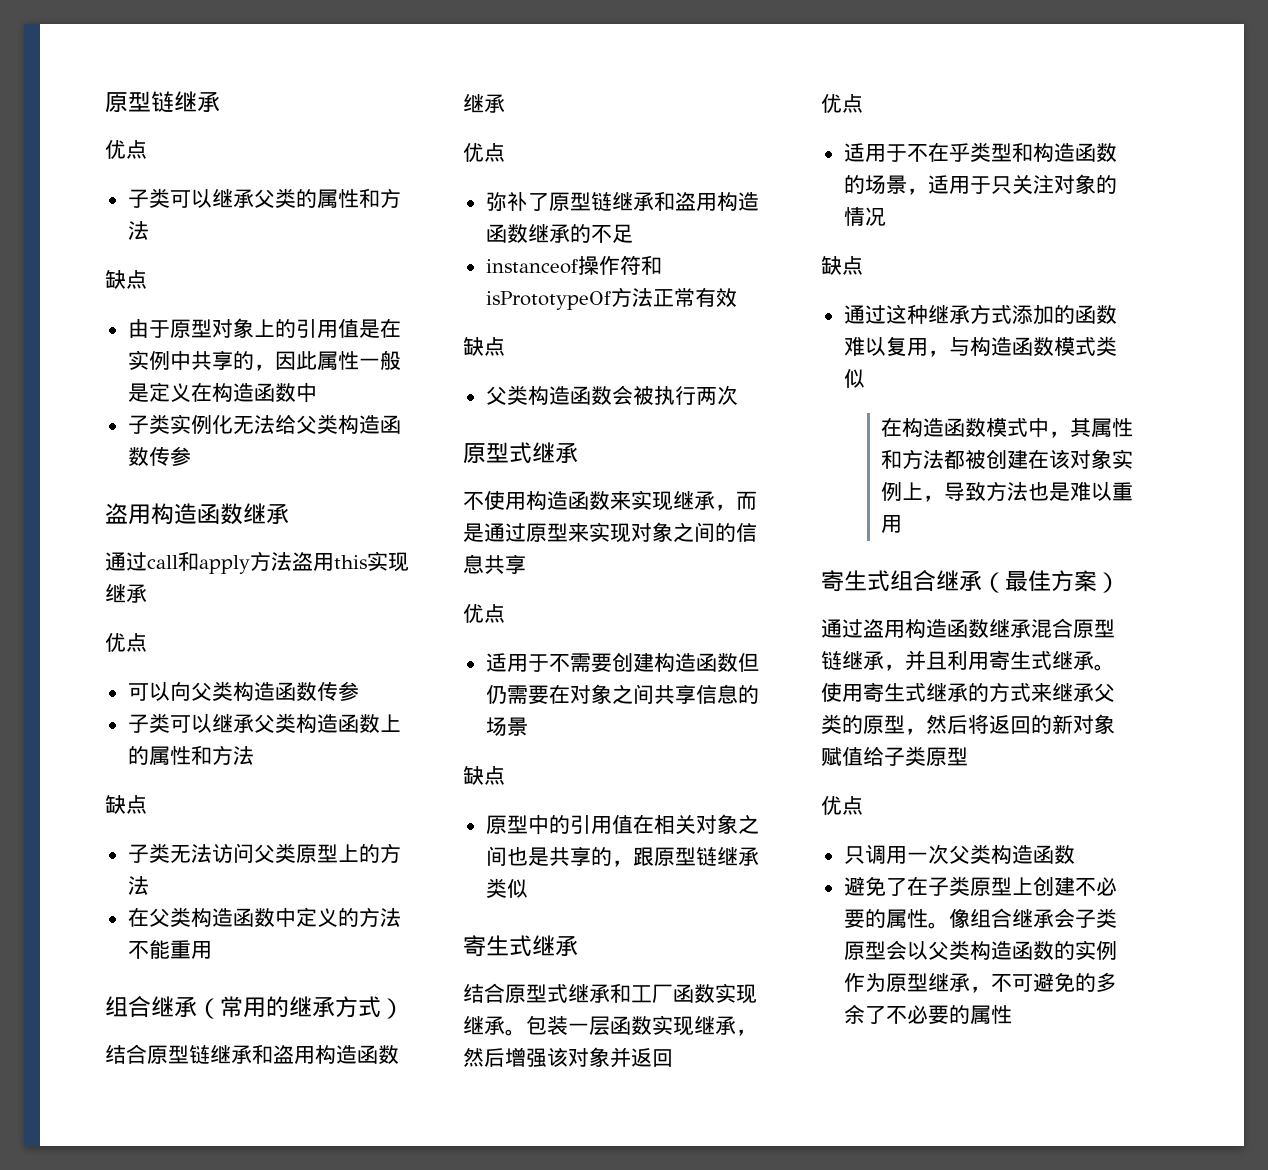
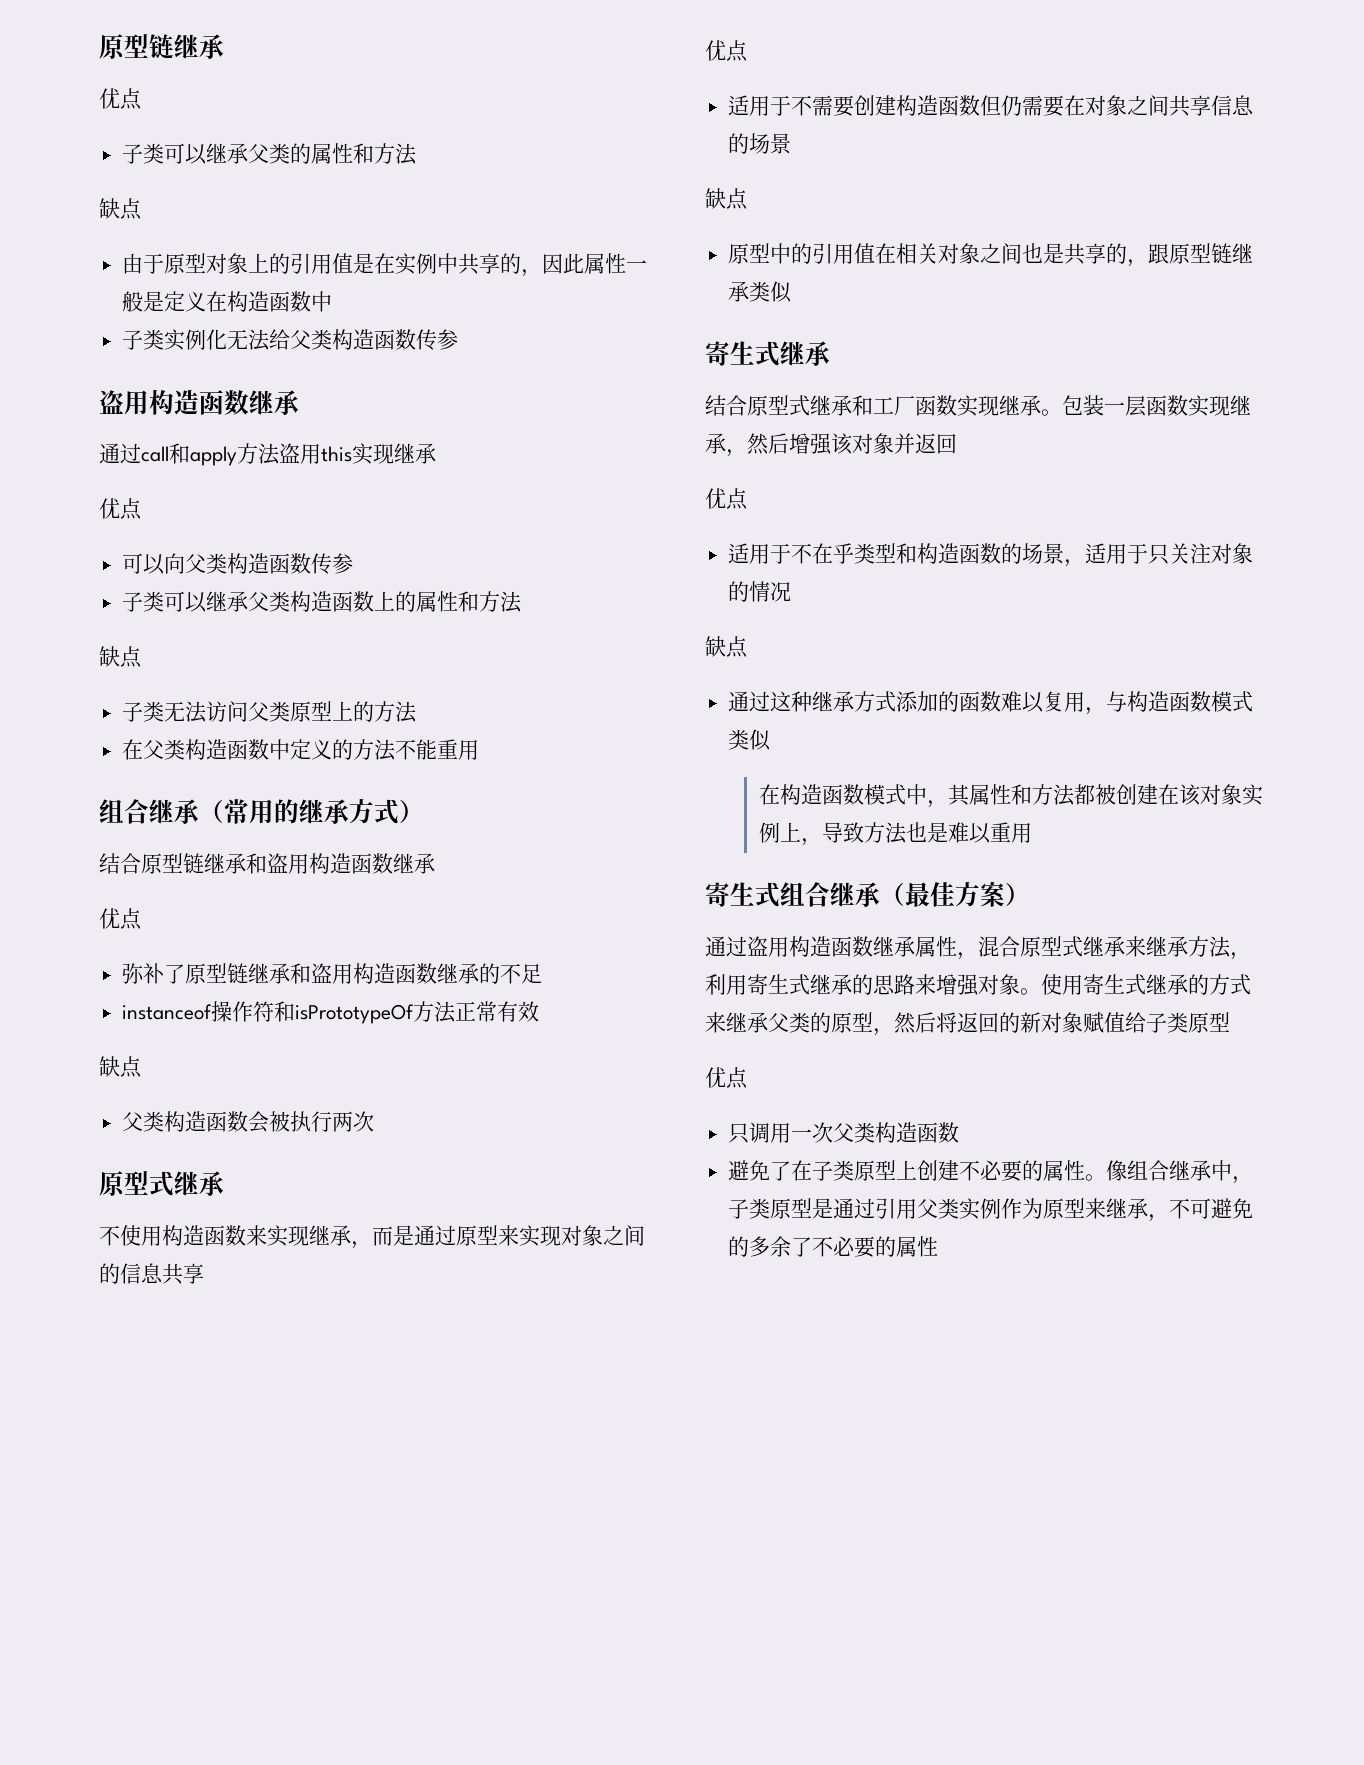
(1031, 628) none -> [915,936,978,960] 属性，
[821,650,1094,671] 链继承，并且利用寄生式继承 -> [1062,936,1251,960] [705,974,1020,996] 式继承来继承方法，利用寄生式继承的思路来增强对象
[1053,908,1117,928] [843,940,1075,960] 会子类原型会以父类构造函数的 -> [1211,1160,1254,1184] [728,1198,960,1219] 中，子类原型是通过引用父类
(928, 982) none -> [1085,1198,1107,1219] 来

